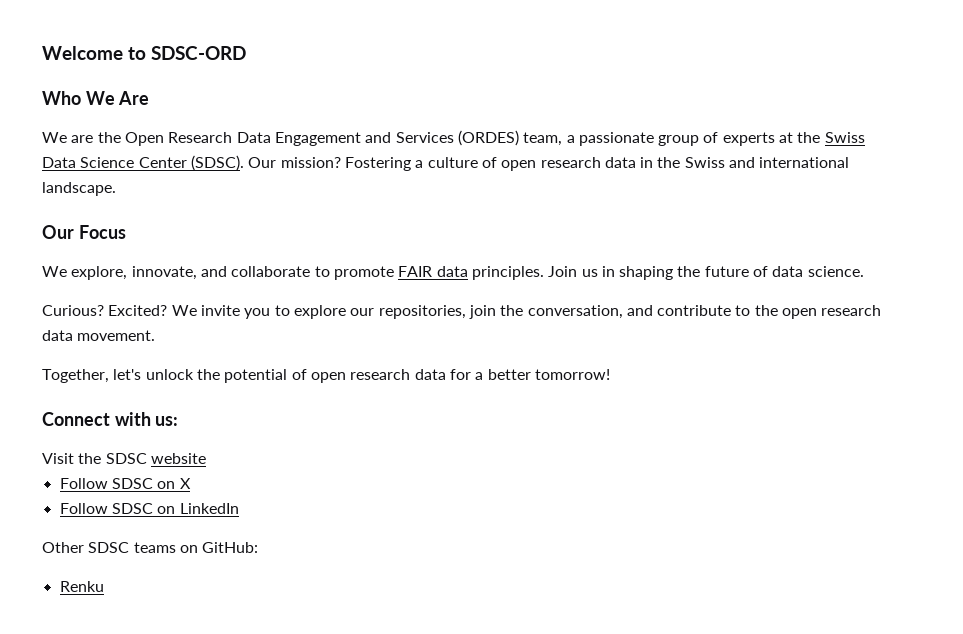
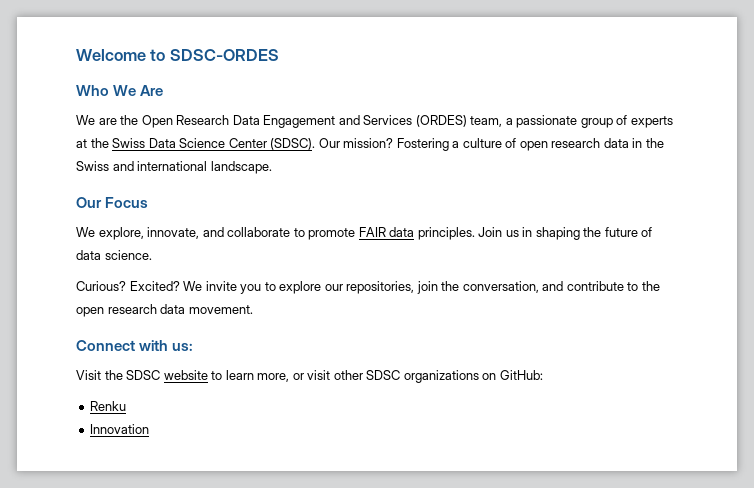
[151,46,246,60] SDSC-ORD -> [169,49,279,61] SDSC-ORDES
[42,369,610,383] // Together, let's unlock the potential of open research data for a better tomorrow! -> (253, 309) none
[59,478,191,489] [59,503,239,514] [42,542,176,553] // Follow SDSC on X // Follow SDSC on LinkedIn // Other SDSC teams -> [211,370,479,383] to learn more, or visit other SDSC organizations
(104, 586) none -> [90,424,150,434] // Innovation

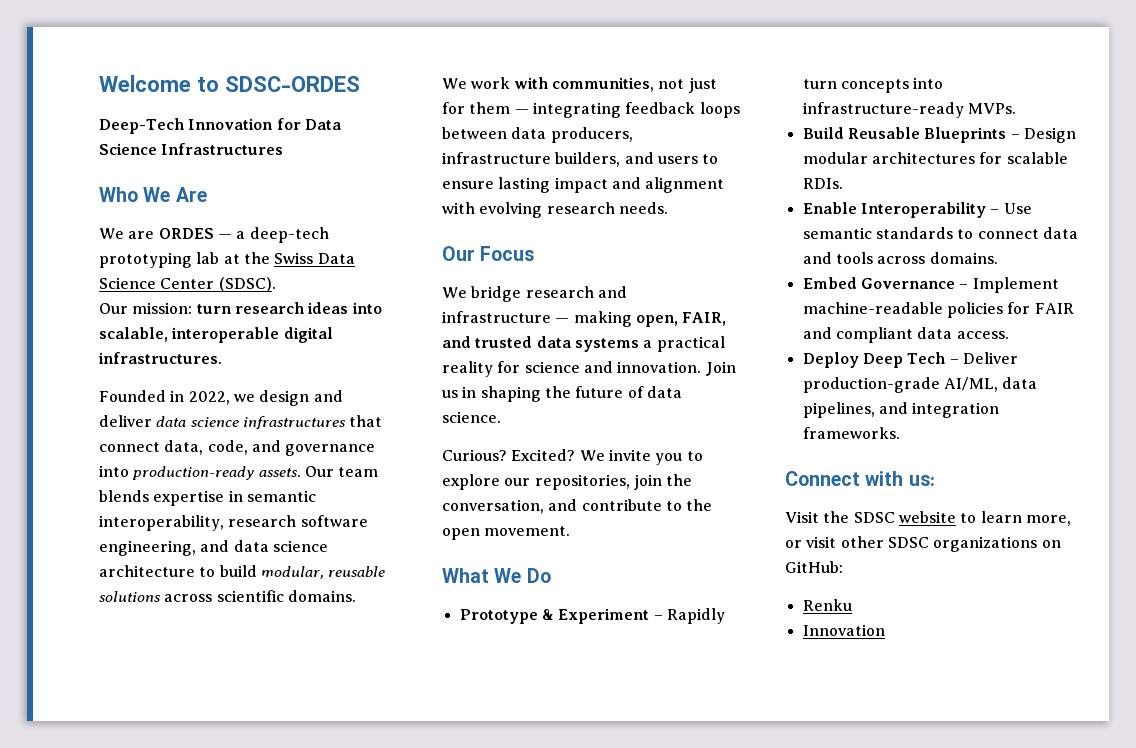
(279, 55) none -> [99,118,342,134] [99,143,284,155] // Deep-Tech Innovation for Data Science Infrastructures
[120,115,673,128] the Open Research Data Engagement and Services (ORDES) team, a passionate group of experts -> [158,227,329,243] [99,252,220,268] ORDES — a deep-tech prototyping lab
[318,138,664,151] [76,161,272,174] [76,197,149,208] [76,227,475,240] Our mission? Fostering a culture of open research data in the Swiss and international landscape. // Our Focus // We explore, innovate, and collaborate to promote FAIR data principles. -> [99,302,382,314] [99,327,333,343] [98,352,222,364] [99,390,343,406] [99,415,383,430] [99,440,376,456] [99,465,379,480] [99,490,316,506] [99,515,368,531] [99,540,328,556] [99,565,386,579] [99,590,356,602] [442,77,717,93] [442,102,740,118] [442,127,633,143] [442,152,719,167] [442,177,725,193] [442,202,668,218] [442,246,535,261] [442,286,627,302] [442,311,727,327] [442,336,725,352] [442,361,702,377] // Our mission: turn research ideas into scalable, interoperable digital infrastructures. // Founded in 2022, we design and deliver data science infrastructures that connect data, code, and governance into production-ready assets. Our team blends expertise in semantic interoperability, research software engineering, and data science architecture to build modular, reusable solutions across scientific domains. // We work with communities, not just for them — integrating feedback loops between data producers, infrastructure builders, and users to ensure lasting impact and alignment with evolving research needs. // Our Focus // We bridge research and infrastructure — making open, FAIR, and trusted data systems a practical reality for science and innovation.
[107,304,253,314] research data movement. -> [484,526,571,536] [442,568,551,583] [459,608,725,624] [802,77,944,93] [802,102,1016,118] [802,127,1076,143] [802,152,1068,164] [802,178,843,189] [802,202,1032,218] [802,227,1078,239] [802,252,998,264] [802,277,1059,293] [802,302,1074,318] [802,327,1009,343] [802,352,1018,368] [802,377,1038,393] [802,402,1000,418] [802,427,900,439] movement. // What We Do // Prototype & Experiment – Rapidly turn concepts into infrastructure-ready MVPs. // Build Reusable Blueprints – Design modular architectures for scalable RDIs. // Enable Interoperability – Use semantic standards to connect data and tools across domains. // Embed Governance – Implement machine-readable policies for FAIR and compliant data access. // Deploy Deep Tech – Deliver production-grade AI/ML, data pipelines, and integration frameworks.

